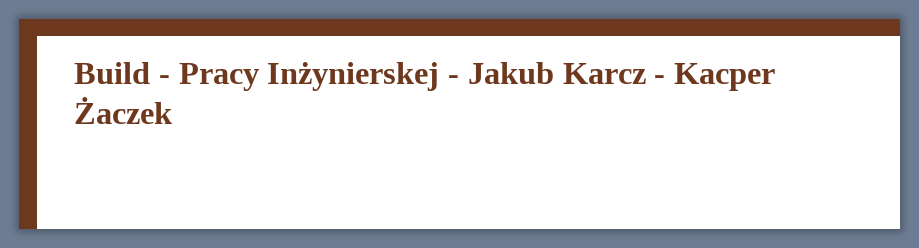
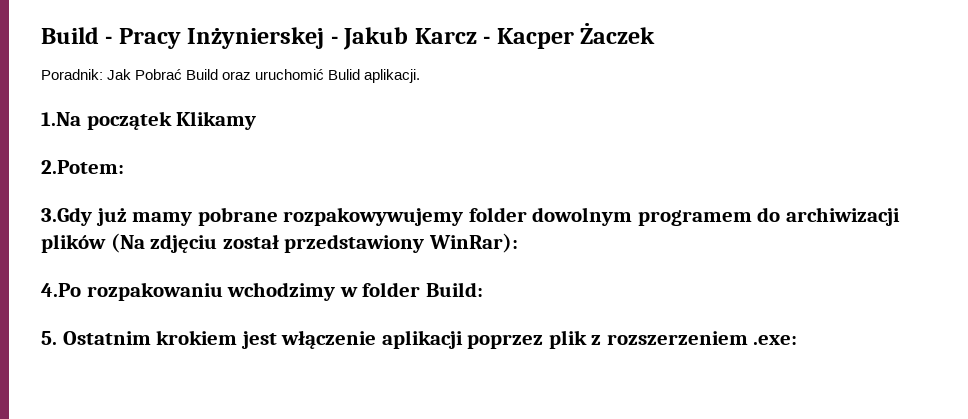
(173, 110) none -> [41,69,421,83] [41,111,257,130] [41,160,124,174] [41,207,900,226] [41,233,518,253] [41,282,483,301] [41,330,798,349] // Poradnik: Jak Pobrać Build oraz uruchomić Bulid aplikacji. // 1.Na początek Klikamy // 2.Potem: // 3.Gdy już mamy pobrane rozpakowywujemy folder dowolnym programem do archiwizacji plików (Na zdjęciu został przedstawiony WinRar): // 4.Po rozpakowaniu wchodzimy w folder Build: // 5. Ostatnim krokiem jest włączenie aplikacji poprzez plik z rozszerzeniem .exe:

